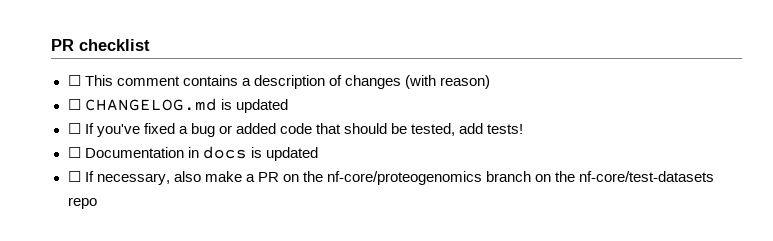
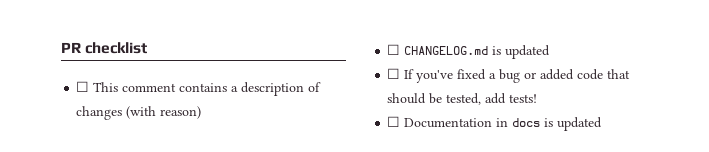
[67,171,715,185] [67,197,97,209] // ☐ If necessary, also make a PR on the nf-core/proteogenomics branch on the nf-core/test-datasets repo -> (603, 124) none

